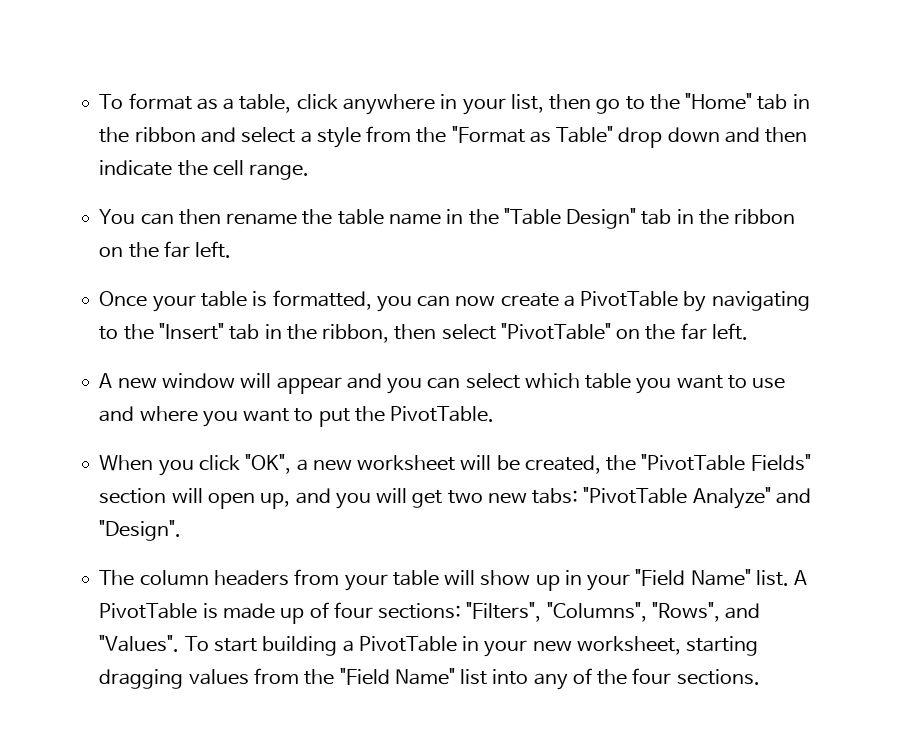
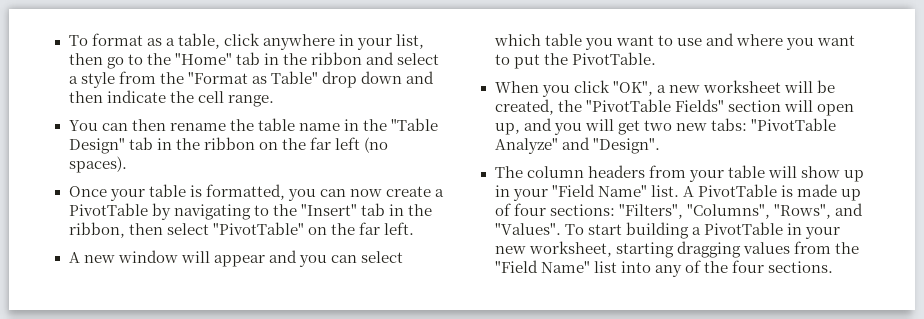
[195,241,232,258] left. -> [334,137,388,153] [68,156,127,173] left (no spaces).

